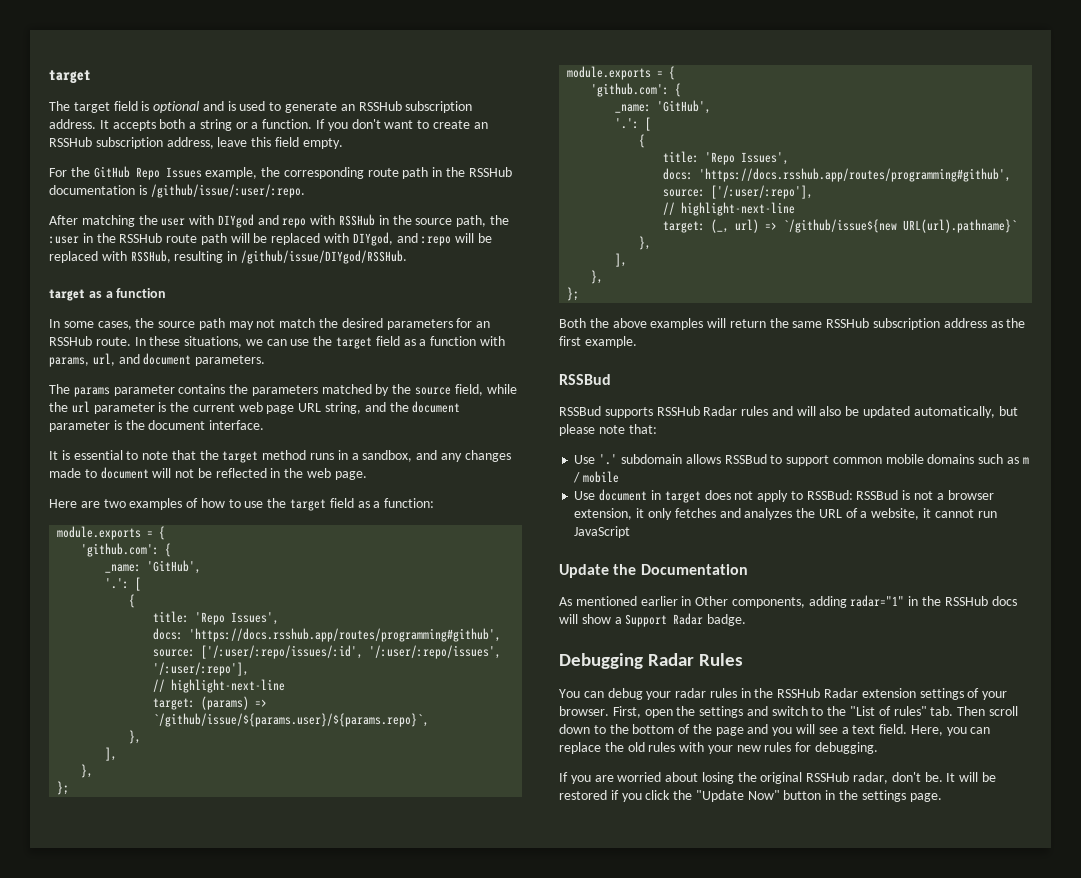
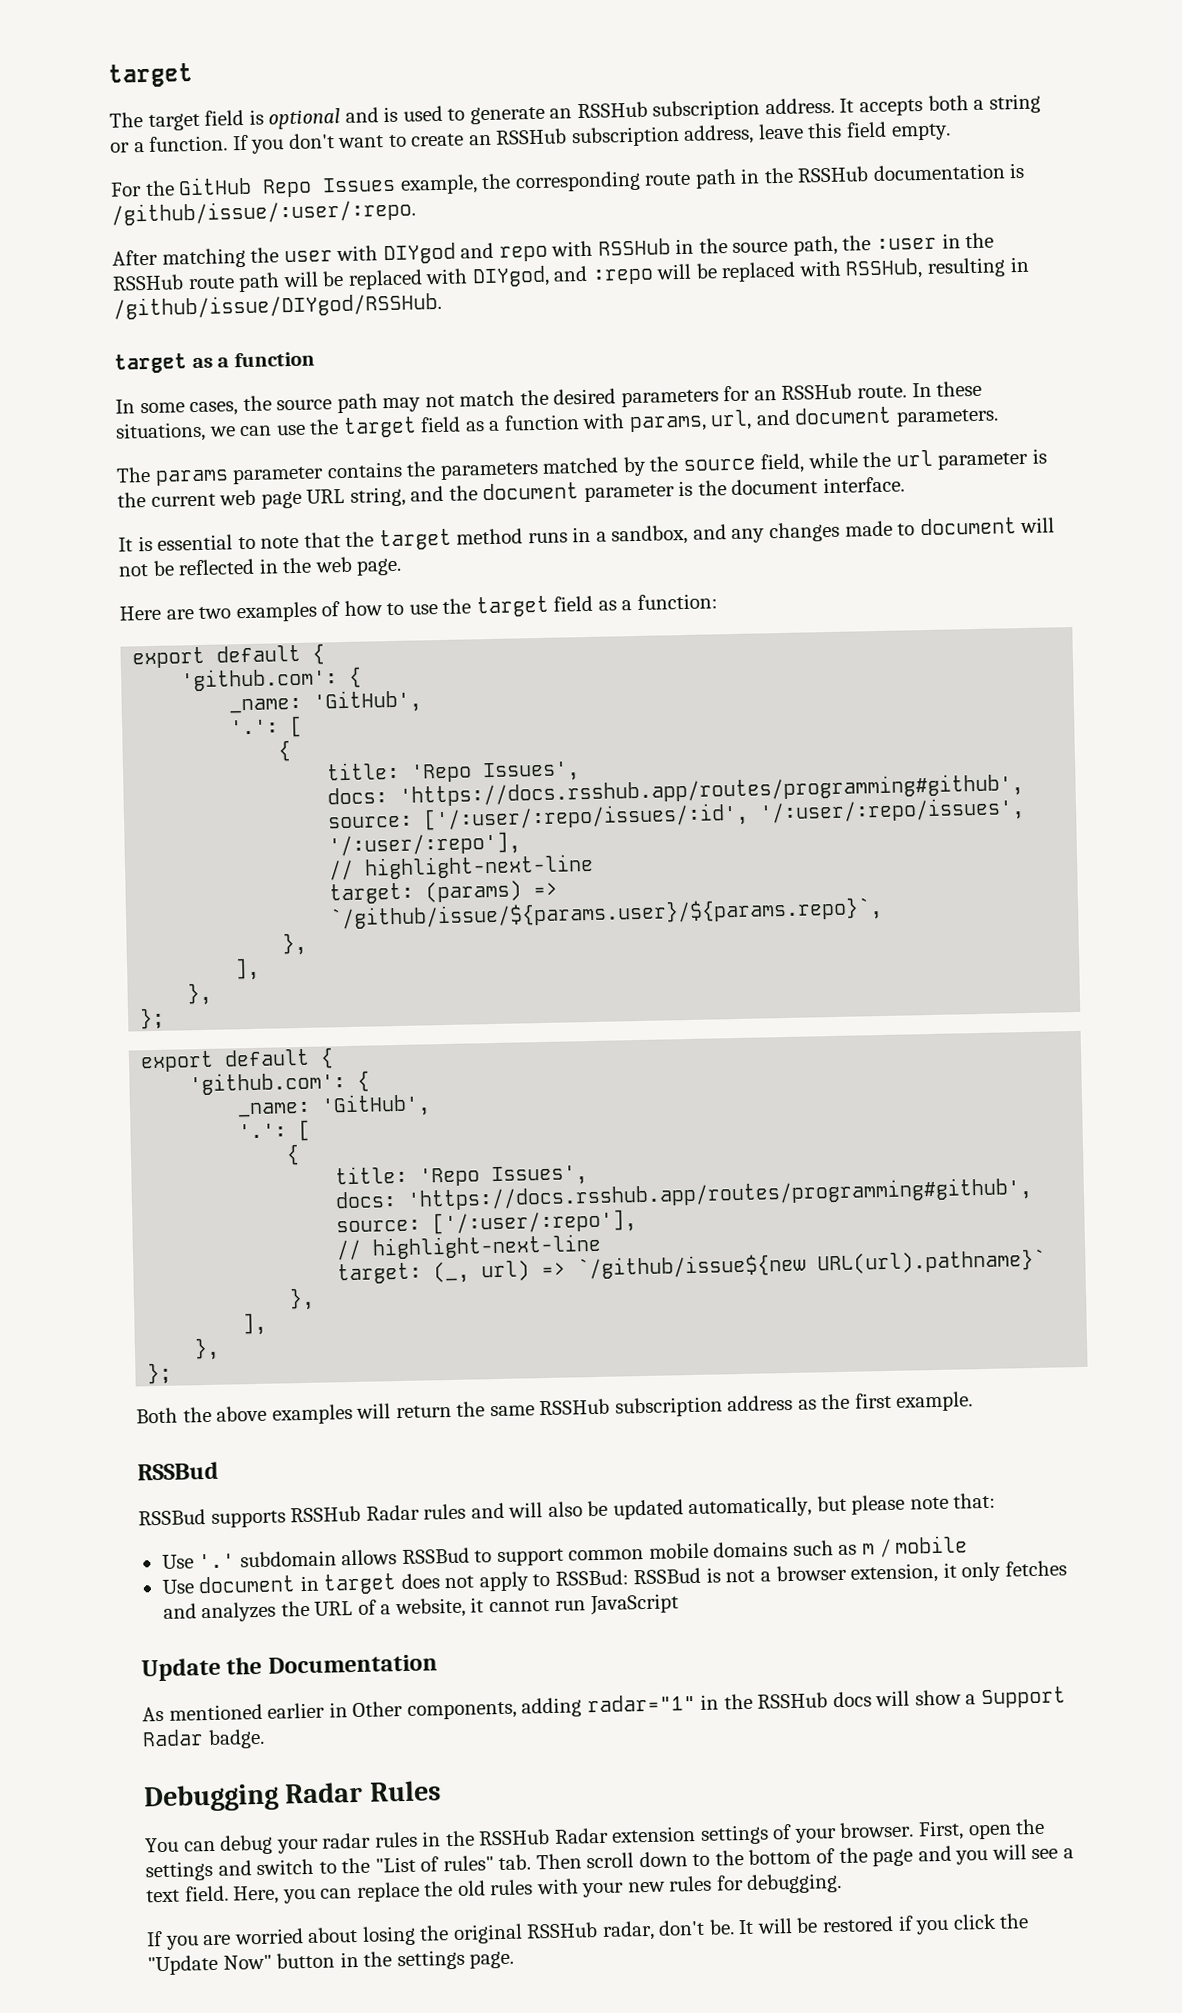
[57,526,154,540] module.exports = -> [132,644,302,669] export default
[567,66,664,80] module.exports = -> [140,1048,311,1073] export default

